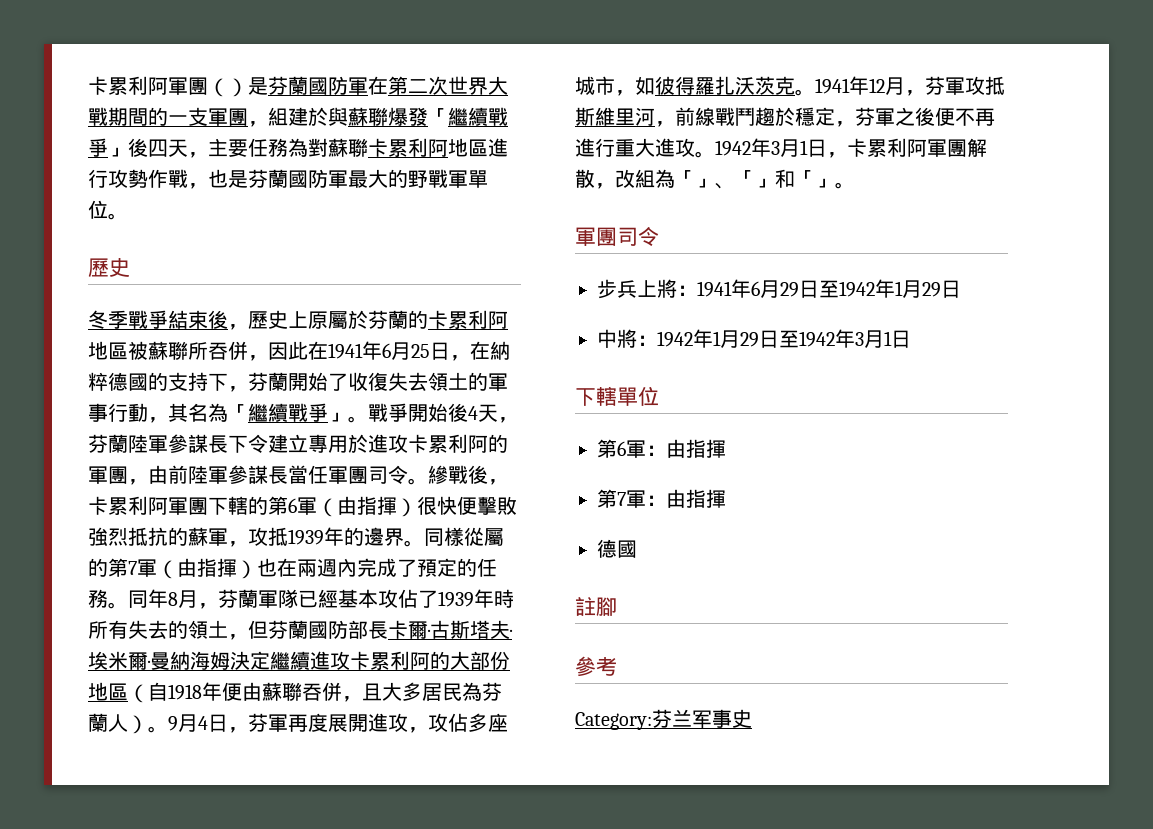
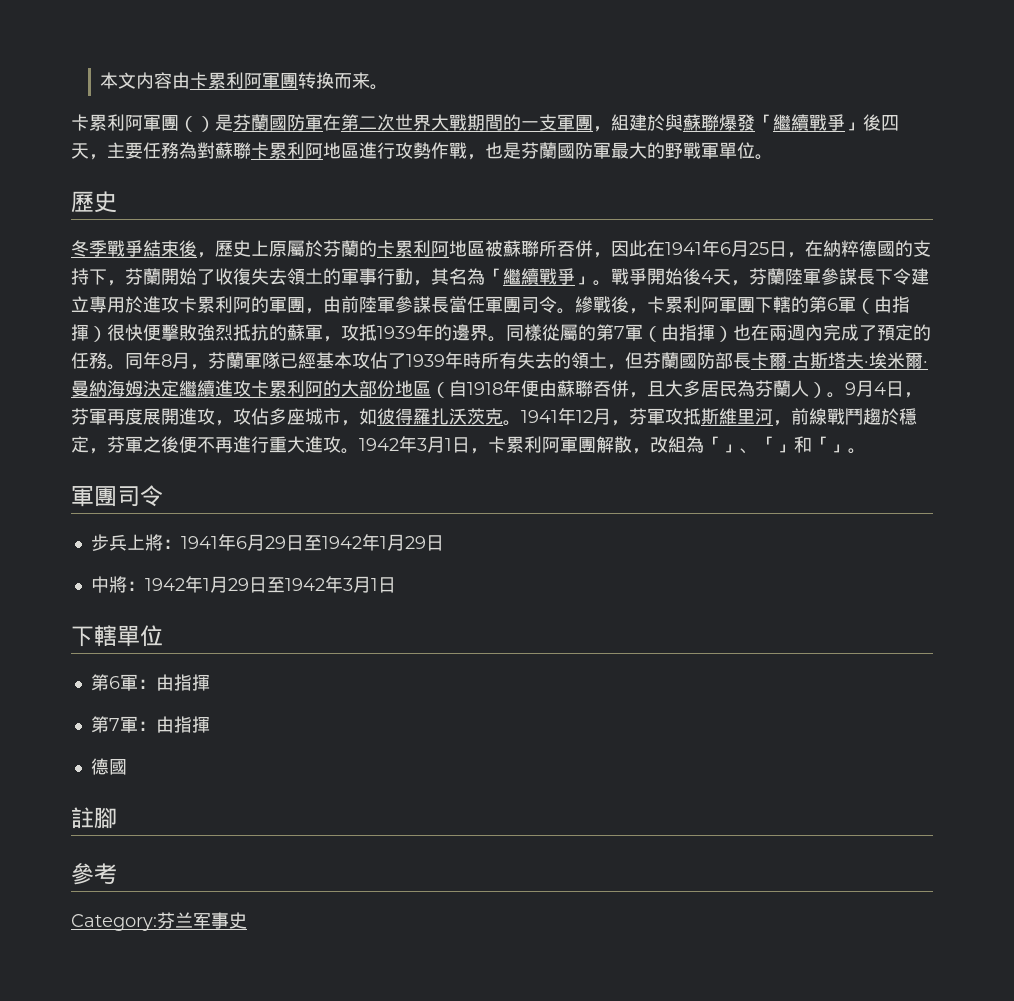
(88, 85) none -> [100,72,389,90] 本文内容由卡累利阿軍團转换而来。 //

